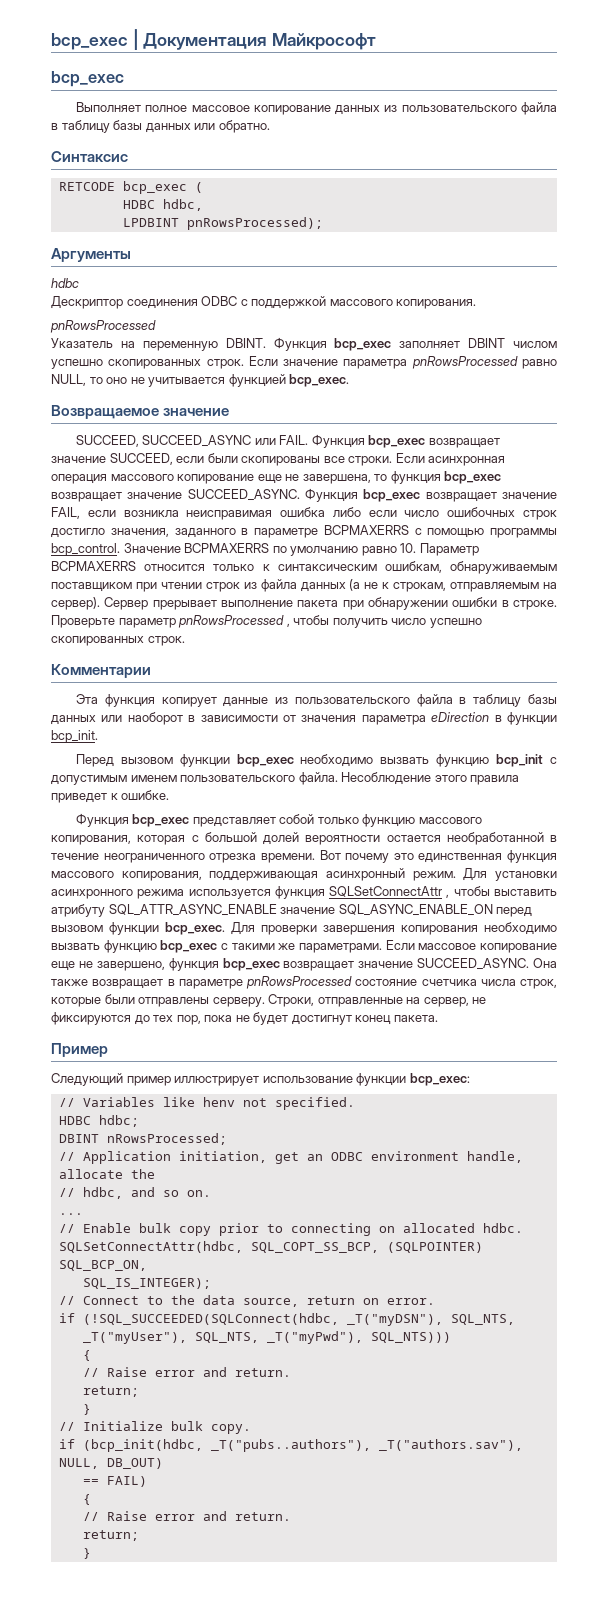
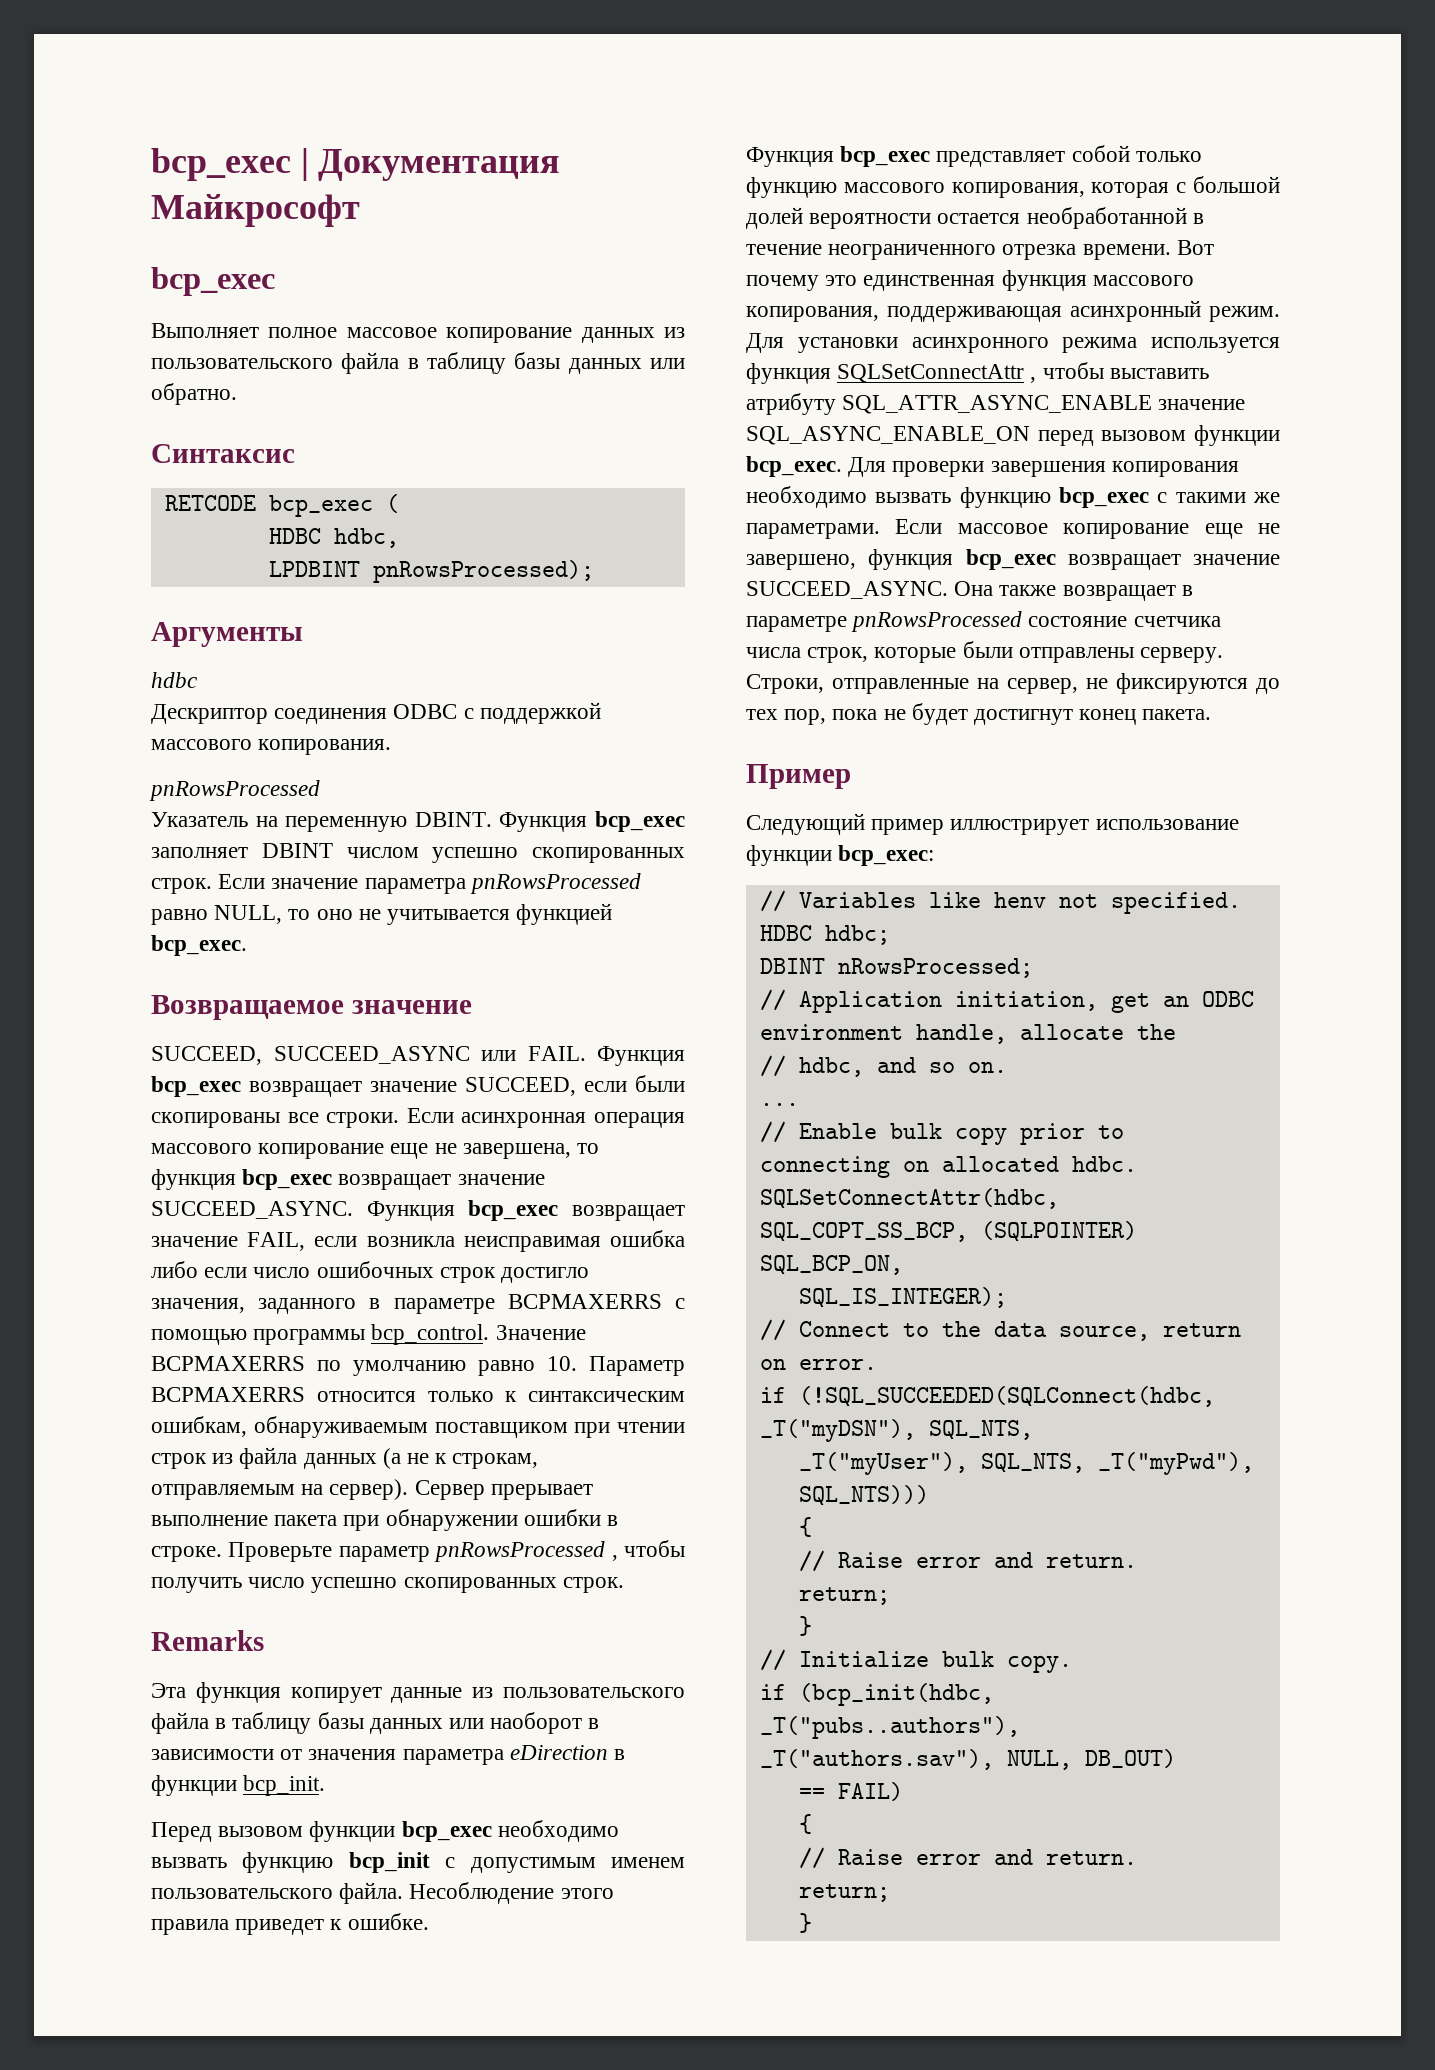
[51,664,151,678] Комментарии -> [151,1630,264,1651] Remarks

